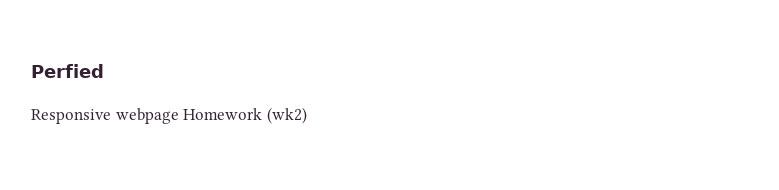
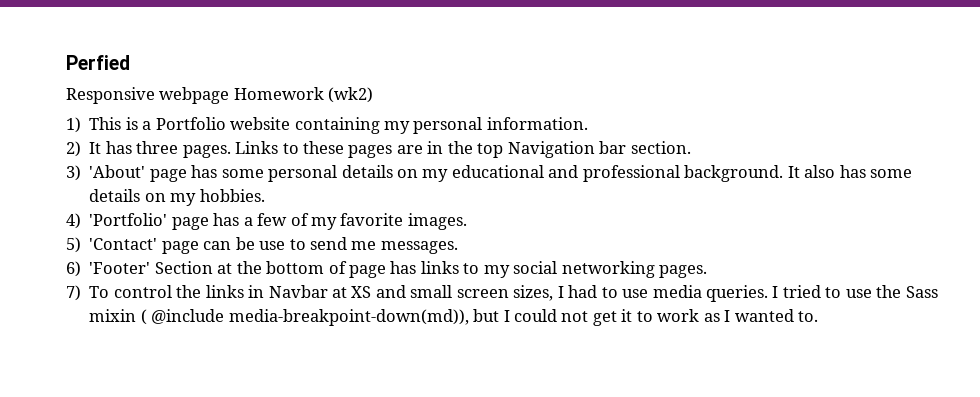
(307, 115) none -> [66,117,588,134] [66,141,691,158] [66,165,913,182] [89,189,265,206] [66,213,467,230] [66,237,458,254] [66,261,708,278] [66,285,938,302] [89,309,819,326] // 1) This is a Portfolio website containing my personal information. // 2) It has three pages. Links to these pages are in the top Navigation bar section. // 3) 'About' page has some personal details on my educational and professional background. It also has some details on my hobbies. // 4) 'Portfolio' page has a few of my favorite images. // 5) 'Contact' page can be use to send me messages. // 6) 'Footer' Section at the bottom of page has links to my social networking pages. // 7) To control the links in Navbar at XS and small screen sizes, I had to use media queries. I tried to use the Sass mixin ( @include media-breakpoint-down(md)), but I could not get it to work as I wanted to.

